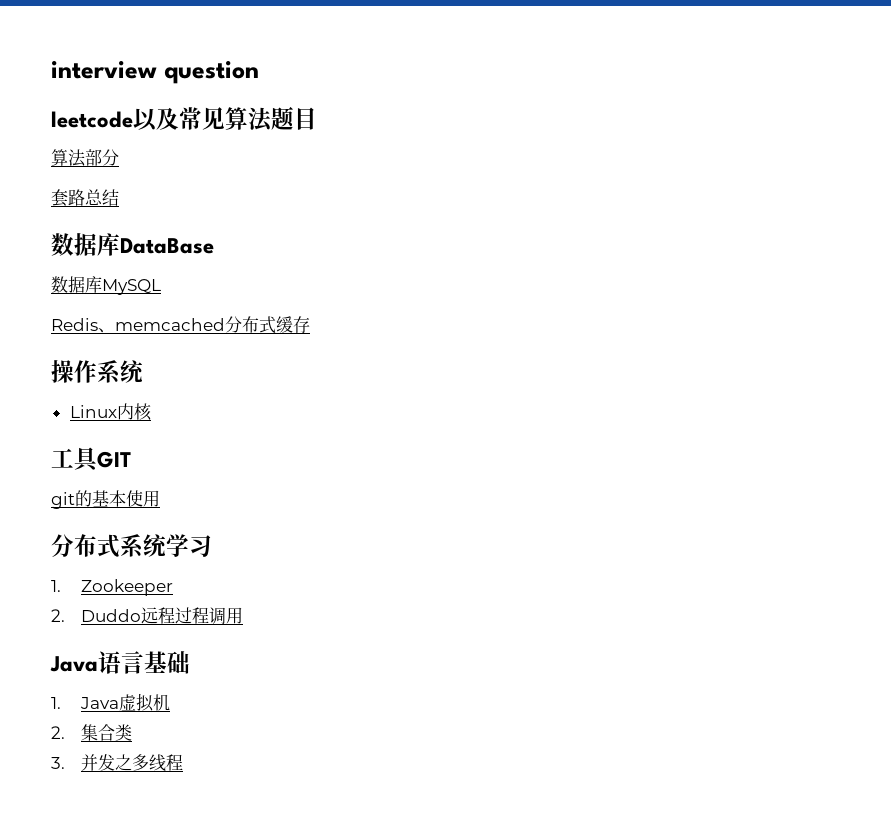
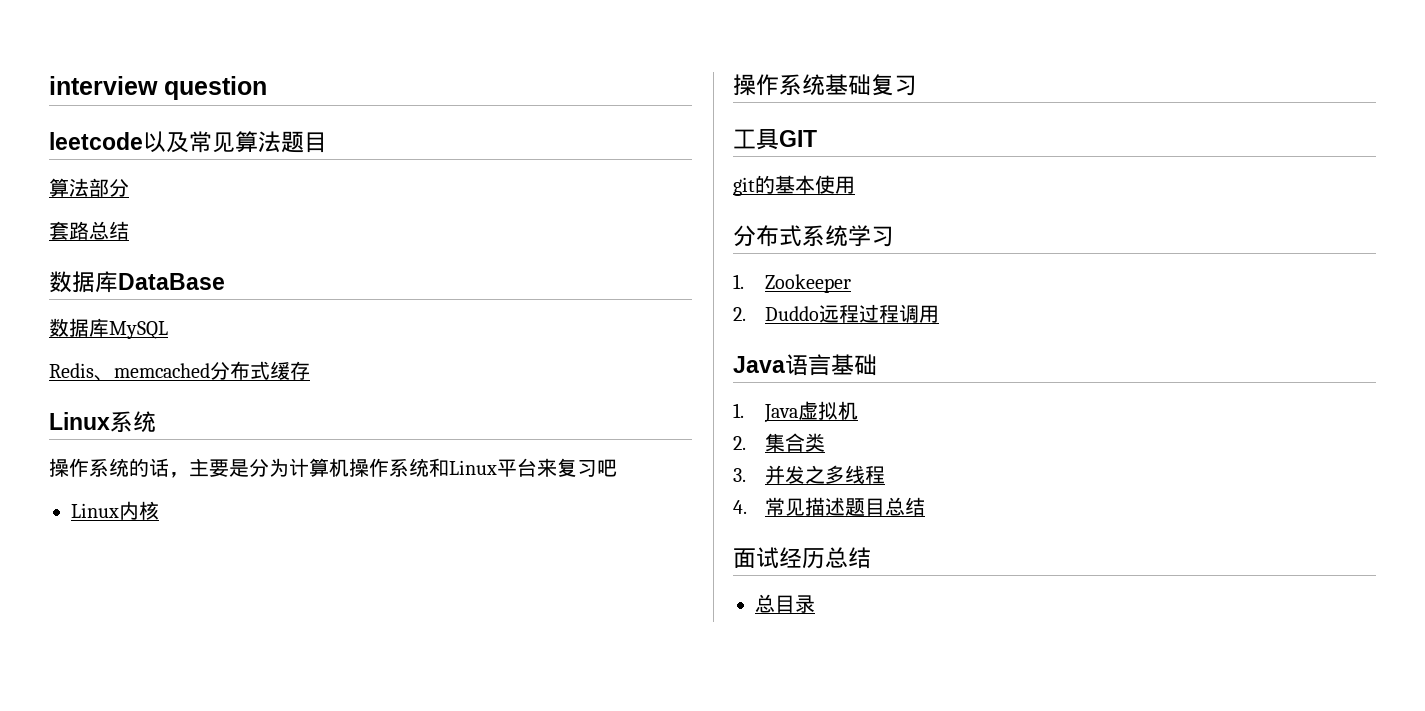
[51,360,144,384] [69,403,152,421] // 操作系统 // Linux内核 -> [49,411,156,433] [49,458,617,478] [71,501,159,520] [733,74,917,96] // Linux系统 // 操作系统的话，主要是分为计算机操作系统和Linux平台来复习吧 // Linux内核 // 操作系统基础复习
(184, 762) none -> [733,497,926,516] [733,547,871,569] [755,594,815,613] // 4.常见描述题目总结 // 面试经历总结 // 总目录

